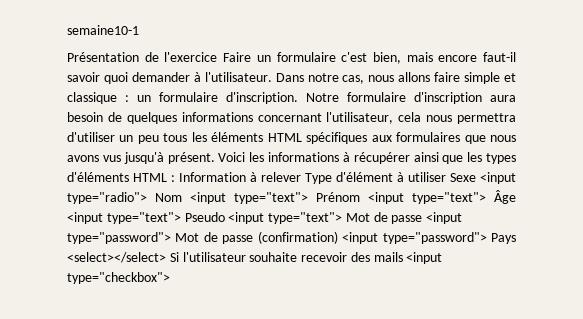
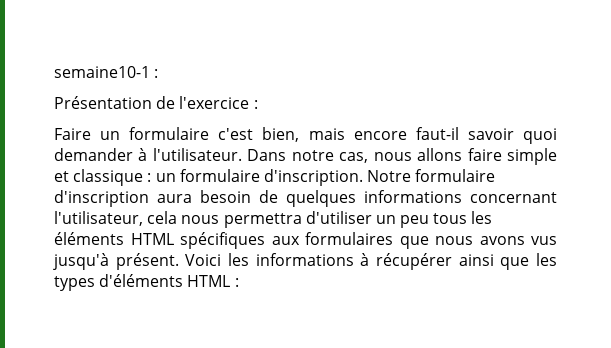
(139, 30) none -> [154,69,159,78] :
(218, 57) none -> [253,100,258,109] : //
[179,172,516,184] [67,190,516,204] [67,212,463,224] [67,231,516,244] [67,252,443,264] [67,272,170,284] Information à relever Type d'élément à utiliser Sexe <input type="radio"> Nom <input type="text"> Prénom <input type="text"> Âge <input type="text"> Pseudo <input type="text"> Mot de passe <input type="password"> Mot de passe (confirmation) <input type="password"> Pays <select></select> Si l'utilisateur souhaite recevoir des mails <input type="checkbox"> -> (239, 282) none

